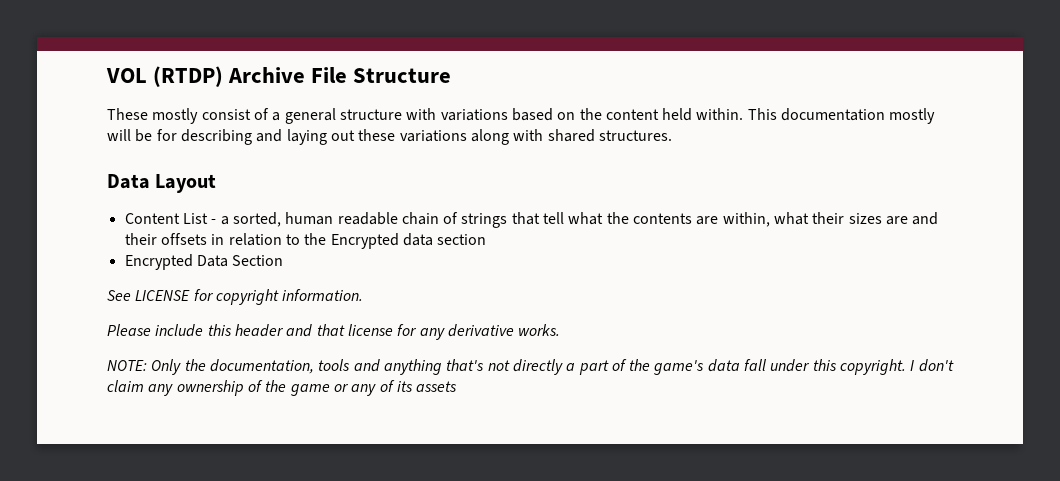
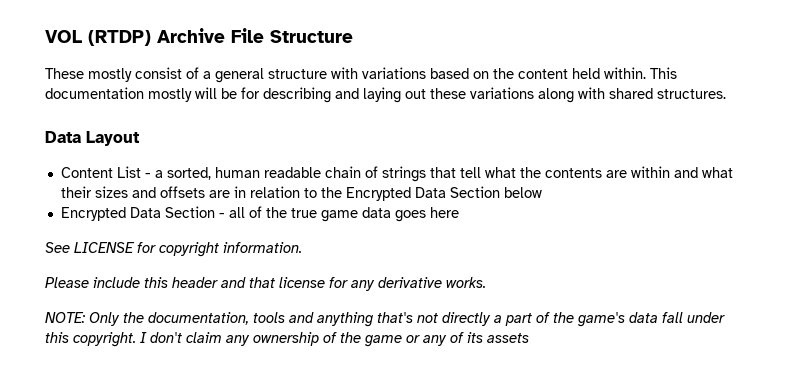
[722,212,770,227] within, -> [630,166,698,178] within and
[886,212,939,225] [124,233,207,245] are and their offsets -> [131,186,230,198] and offsets are
[402,233,487,246] [124,254,284,270] data section // Encrypted Data Section -> [414,186,542,198] [60,206,459,222] Data Section below // Encrypted Data Section - all of the true game data goes here

